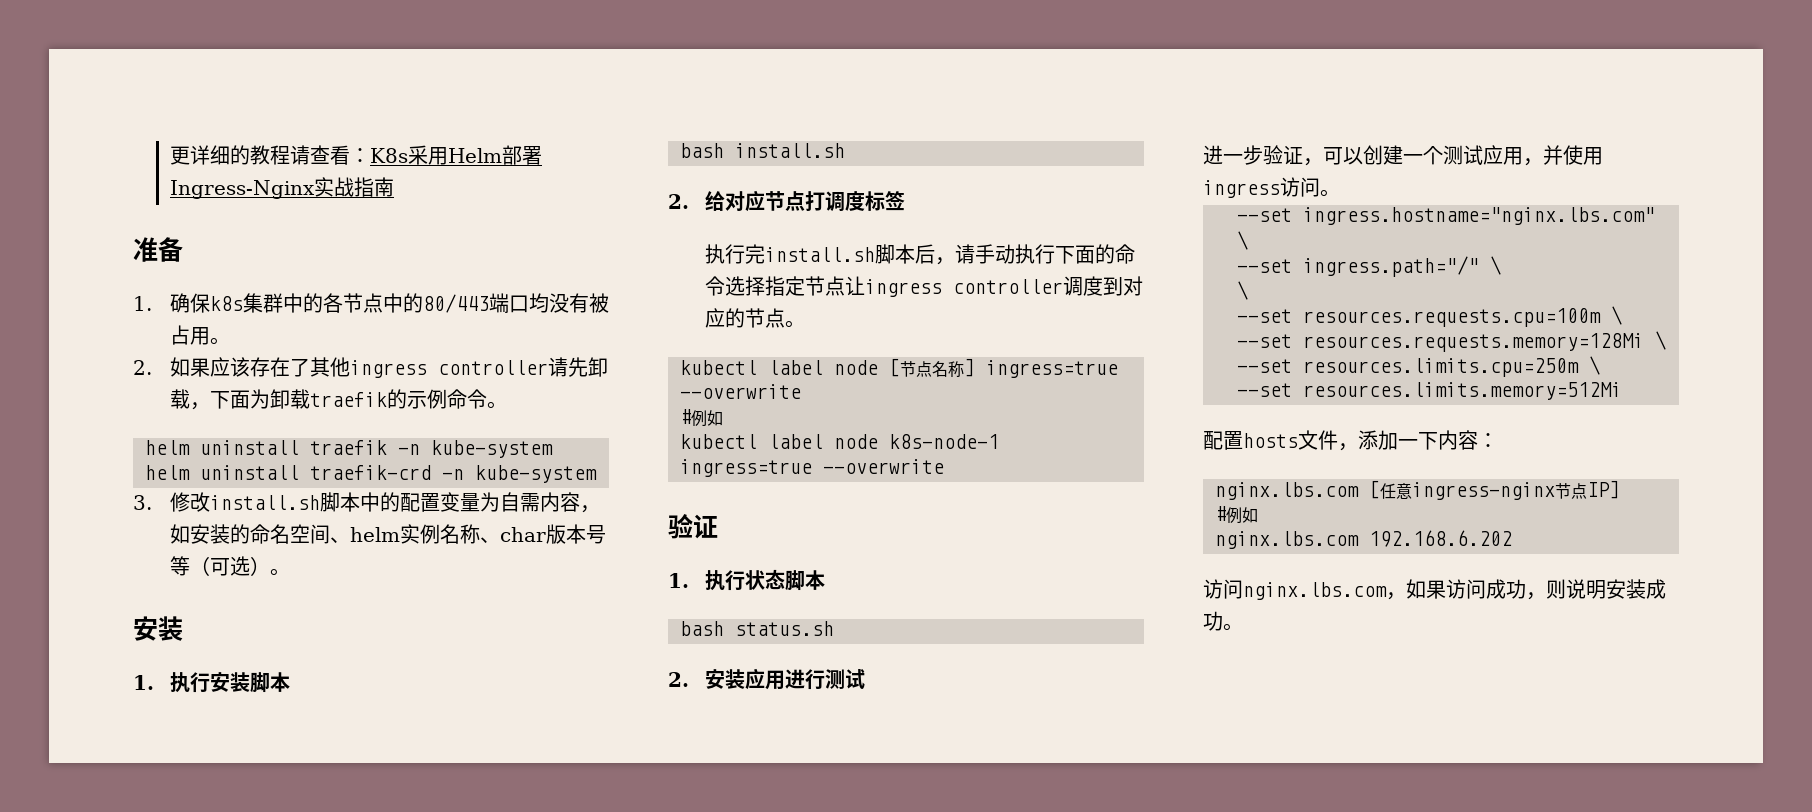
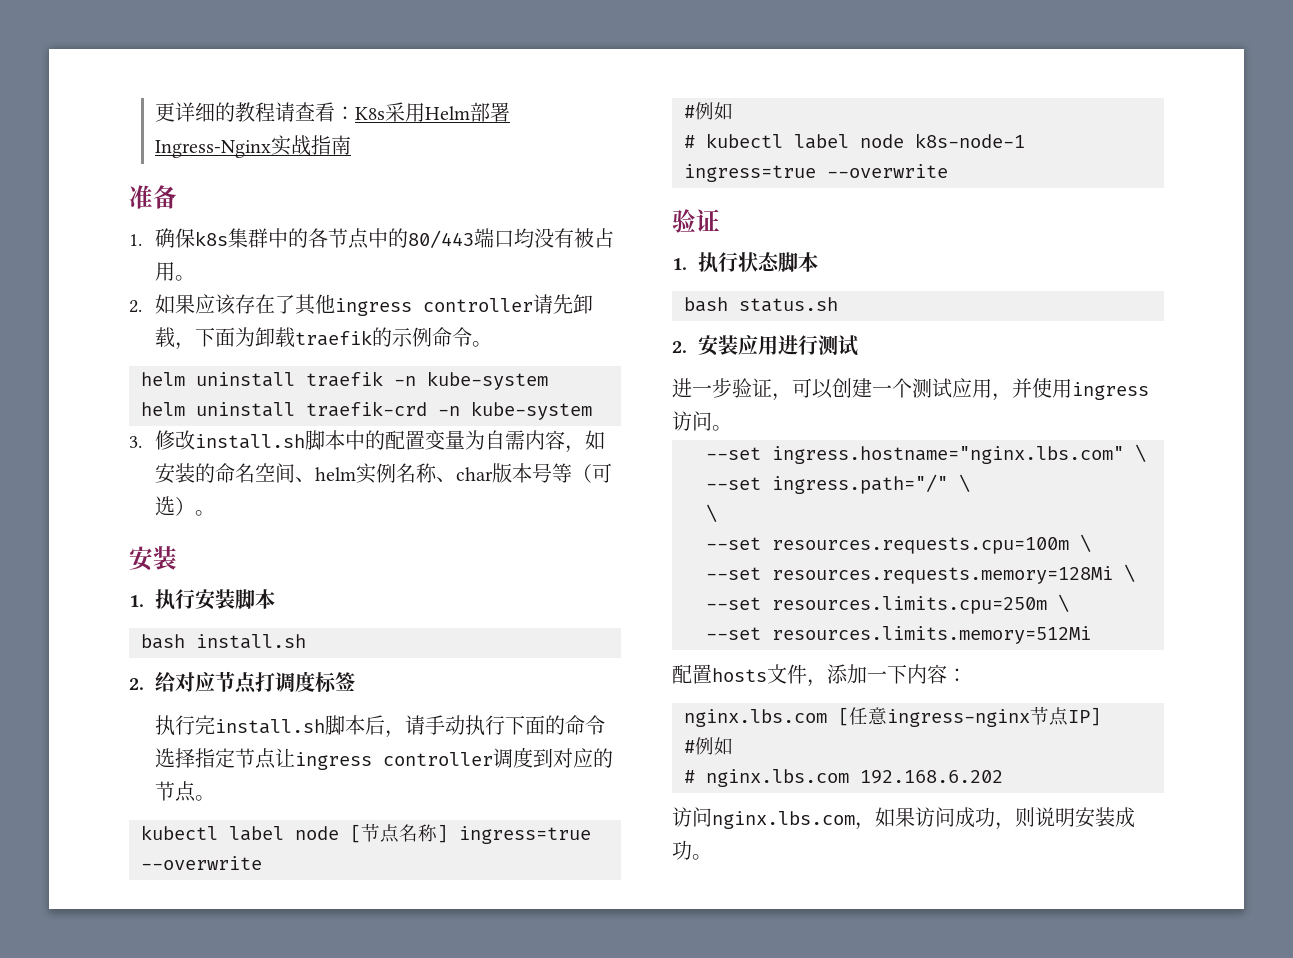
(723, 418) none -> [684,135,695,148] #
(1258, 515) none -> [684,770,695,783] #

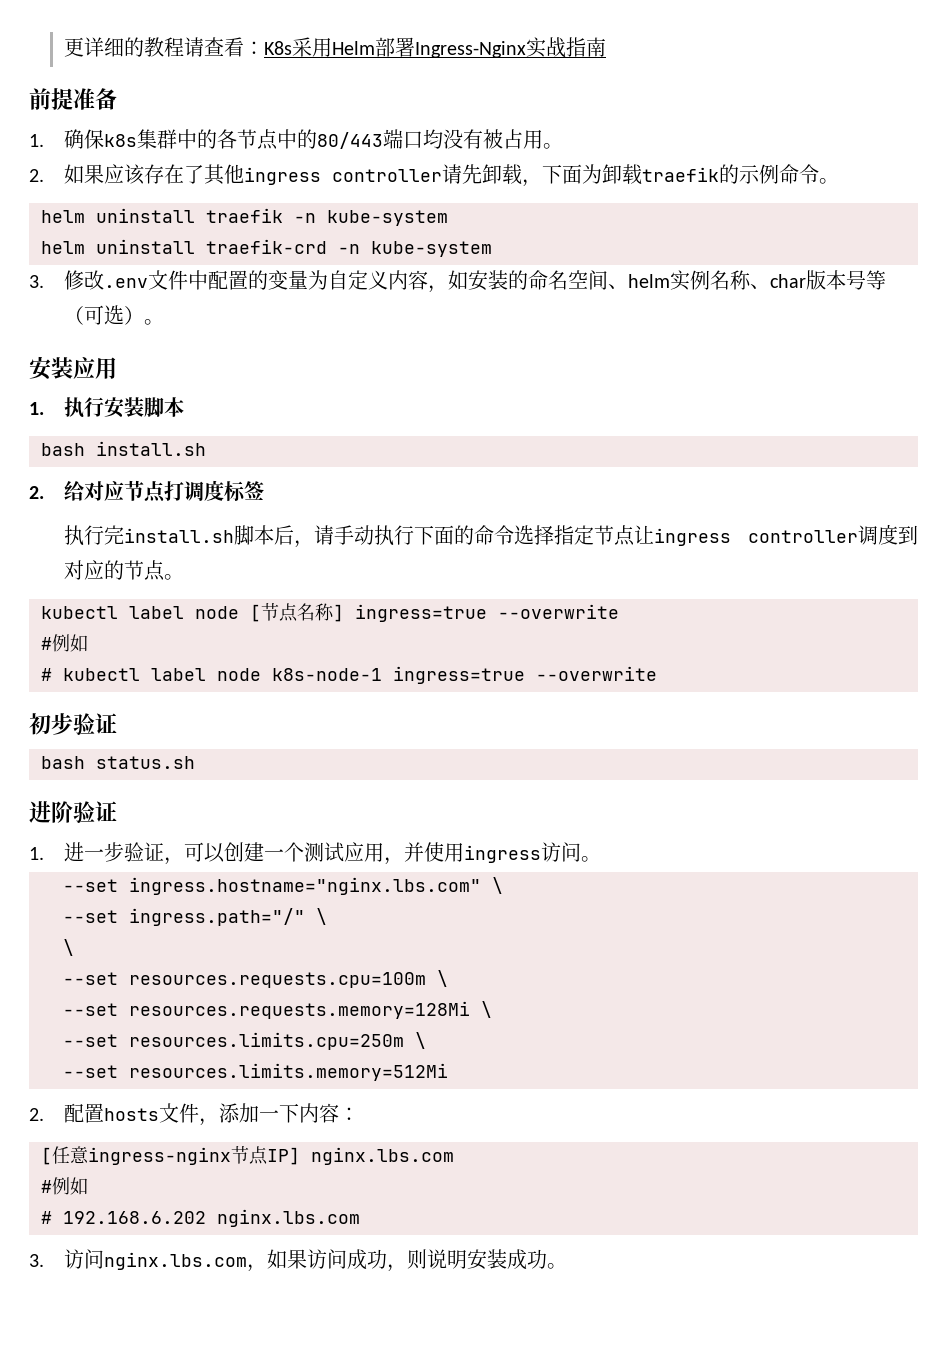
(352, 145) none -> [29,88,73,110] 前提
[195,430,426,450] install.sh脚本中的配置 -> [104,270,269,290] .env文件中配置的
[505,430,526,450] 需 -> [348,270,389,290] 定义
(177, 558) none -> [73,357,117,379] 应用
[672,209,720,233] [672,252,819,273] [684,297,838,312] [672,335,859,356] 验证 // 1.执行状态脚本 // bash status.sh // 2.安装应用进行测试 // -> [29,713,117,735] [41,756,195,769] [29,801,117,823] [29,847,44,860] 初步验证 // bash status.sh // 进阶验证 // 1.
(1091, 635) none -> [29,1108,44,1121] 2.
[684,709,827,727] nginx.lbs.com -> (360, 1114) none
[684,737,733,755] [684,769,1003,787] // #例如 // # nginx.lbs.com 192.168.6.202 // -> [311,1147,454,1165] [41,1177,88,1195] [41,1209,360,1227] [29,1254,44,1267] nginx.lbs.com // #例如 // # 192.168.6.202 nginx.lbs.com // 3.

